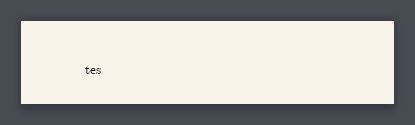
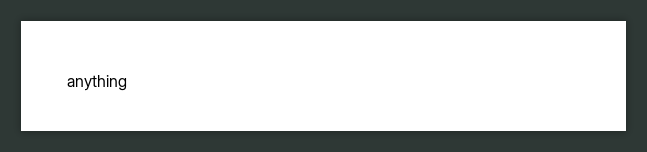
[85,66,101,74] tes -> [67,75,127,91] anything

